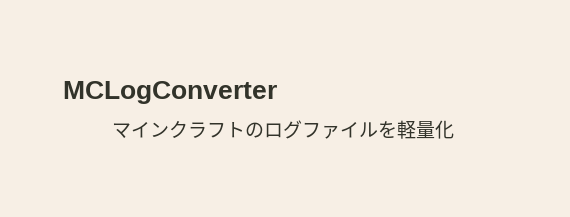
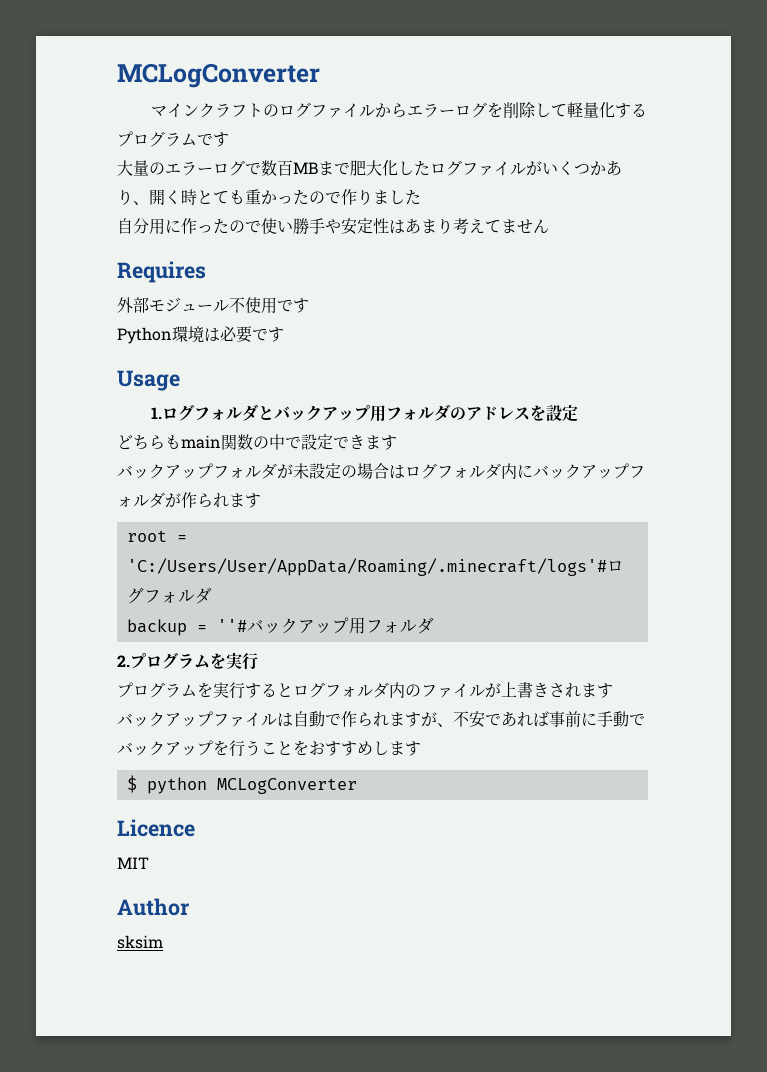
[378,120,455,139] を軽量化 -> [375,102,648,118] [117,131,229,147] [117,160,622,176] [117,189,421,205] [117,218,549,235] [117,261,206,283] [117,297,309,314] [117,326,284,344] [117,370,180,391] [151,404,579,422] [117,434,397,450] [117,463,645,479] [117,492,261,508] [126,530,187,542] [126,558,624,576] [126,587,212,604] [126,617,434,636] [117,652,258,670] [117,682,613,699] [117,711,645,728] [117,740,421,757] [126,775,357,794] [117,819,195,837] [117,857,149,869] [117,898,190,916] [117,935,163,949] からエラーログを削除して軽量化するプログラムです // 大量のエラーログで数百MBまで肥大化したログファイルがいくつかあり、開く時とても重かったので作りました // 自分用に作ったので使い勝手や安定性はあまり考えてません // Requires // 外部モジュール不使用です // Python環境は必要です // Usage // 1.ログフォルダとバックアップ用フォルダのアドレスを設定 // どちらもmain関数の中で設定できます // バックアップフォルダが未設定の場合はログフォルダ内にバックアップフォルダが作られます // root = 'C:/Users/User/AppData/Roaming/.minecraft/logs'#ログフォルダ // backup = ''#バックアップ用フォルダ // 2.プログラムを実行 // プログラムを実行するとログフォルダ内のファイルが上書きされます // バックアップファイルは自動で作られますが、不安であれば事前に手動でバックアップを行うことをおすすめします // $ python MCLogConverter // Licence // MIT // Author // sksim

